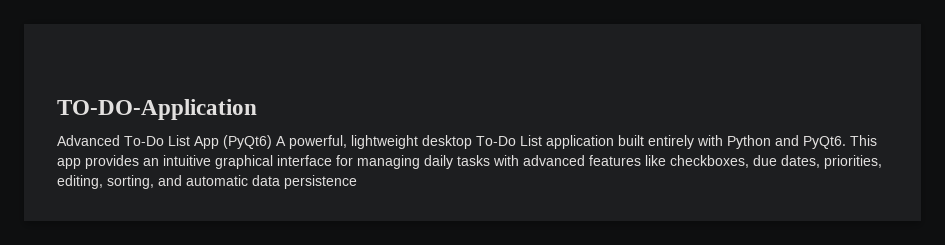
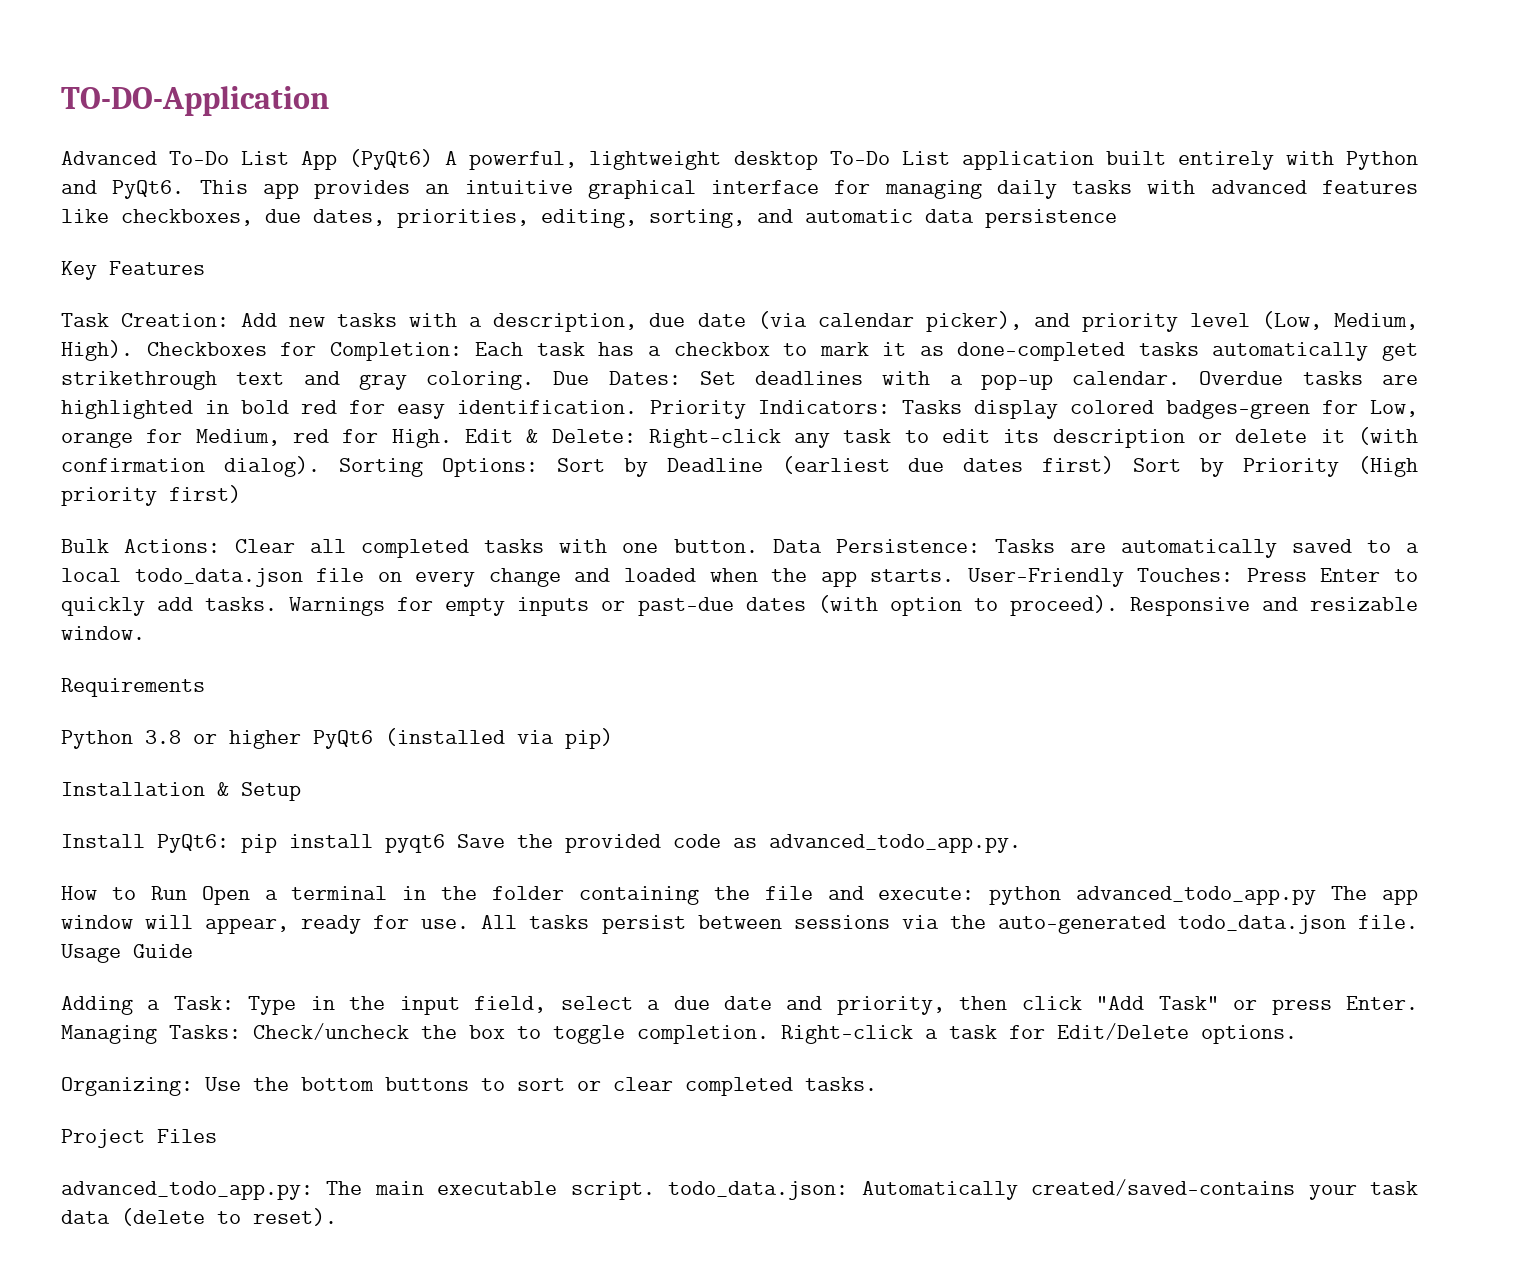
(357, 182) none -> [61,261,205,280] [61,311,1418,332] [61,340,1418,361] [61,371,1418,390] [61,400,1419,419] [61,427,1418,448] [61,456,1418,477] [61,485,241,506] [61,539,1419,558] [61,568,1418,587] [61,595,1418,616] [61,626,145,640] [61,678,205,697] [61,728,613,749] [61,782,301,801] [61,834,1021,853] [61,886,1418,905] [61,915,1419,934] [61,944,193,963] [61,996,1419,1015] [61,1023,1297,1044] [61,1077,877,1096] [61,1129,217,1148] [61,1179,1418,1200] [61,1208,337,1226] // Key Features // Task Creation: Add new tasks with a description, due date (via calendar picker), and priority level (Low, Medium, High). Checkboxes for Completion: Each task has a checkbox to mark it as done—completed tasks automatically get strikethrough text and gray coloring. Due Dates: Set deadlines with a pop-up calendar. Overdue tasks are highlighted in bold red for easy identification. Priority Indicators: Tasks display colored badges—green for Low, orange for Medium, red for High. Edit & Delete: Right-click any task to edit its description or delete it (with confirmation dialog). Sorting Options: Sort by Deadline (earliest due dates first) Sort by Priority (High priority first) // Bulk Actions: Clear all completed tasks with one button. Data Persistence: Tasks are automatically saved to a local todo_data.json file on every change and loaded when the app starts. User-Friendly Touches: Press Enter to quickly add tasks. Warnings for empty inputs or past-due dates (with option to proceed). Responsive and resizable window. // Requirements // Python 3.8 or higher PyQt6 (installed via pip) // Installation & Setup // Install PyQt6: pip install pyqt6 Save the provided code as advanced_todo_app.py. // How to Run Open a terminal in the folder containing the file and execute: python advanced_todo_app.py The app window will appear, ready for use. All tasks persist between sessions via the auto-generated todo_data.json file. Usage Guide // Adding a Task: Type in the input field, select a due date and priority, then click "Add Task" or press Enter. Managing Tasks: Check/uncheck the box to toggle completion. Right-click a task for Edit/Delete options. // Organizing: Use the bottom buttons to sort or clear completed tasks. // Project Files // advanced_todo_app.py: The main executable script. todo_data.json: Automatically created/saved—contains your task data (delete to reset).

